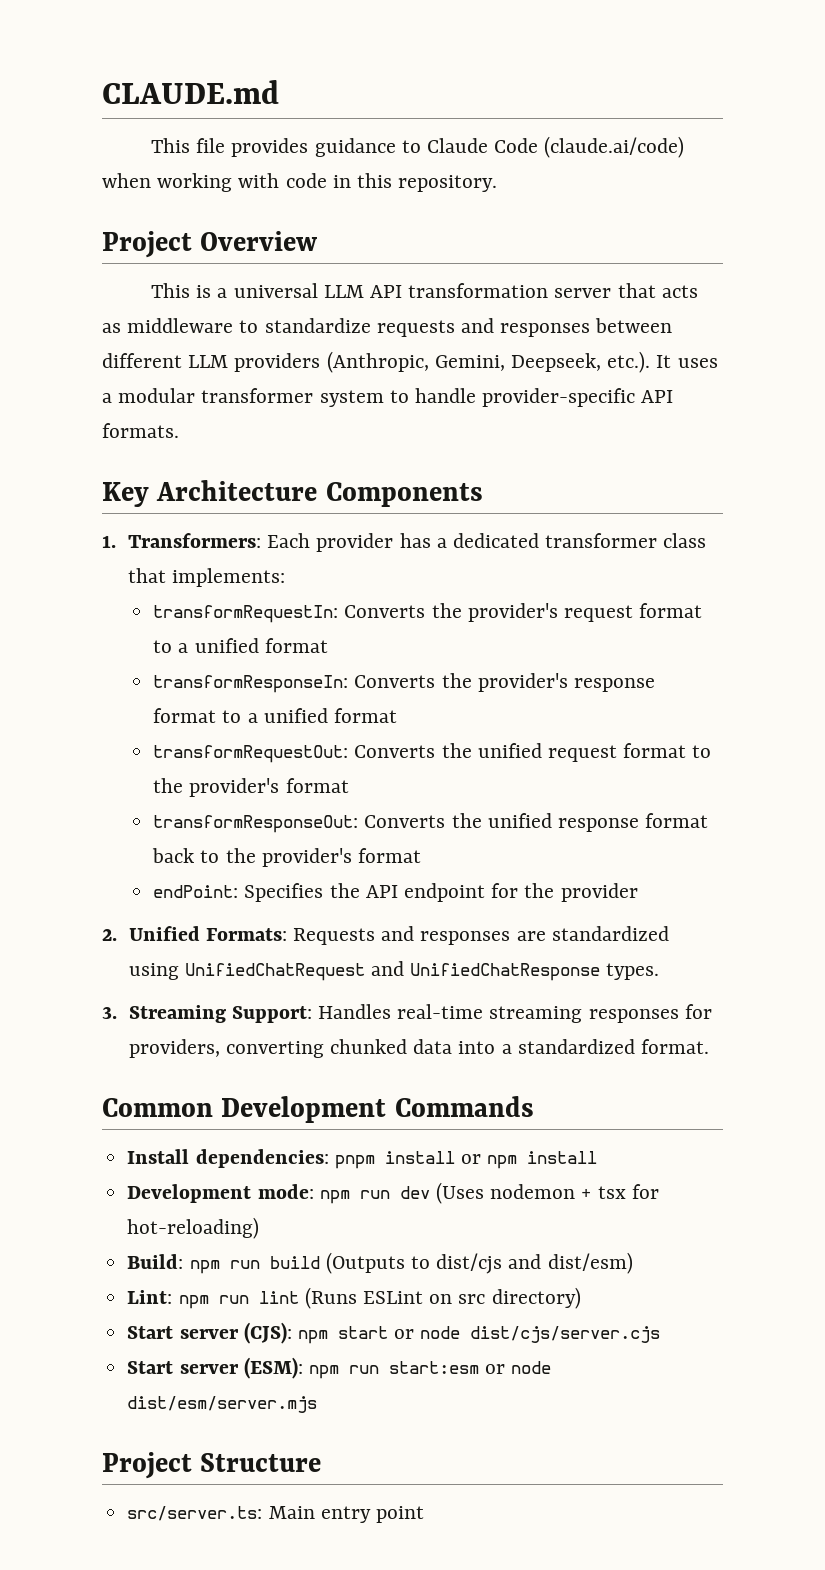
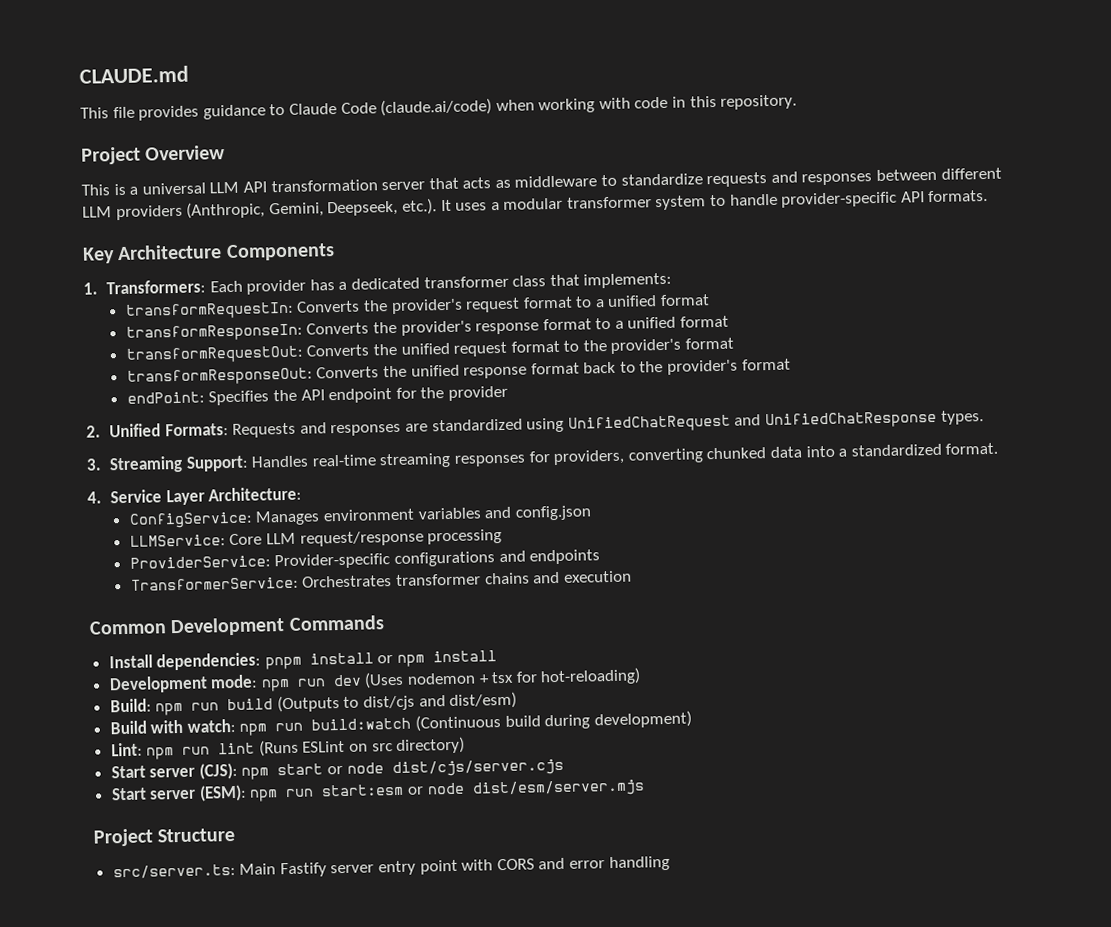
(709, 1046) none -> [87,486,303,506] [128,505,592,529] [129,528,503,547] [129,549,601,570] [130,570,632,591] // 4. Service Layer Architecture: // ConfigService: Manages environment variables and config.json // LLMService: Core LLM request/response processing // ProviderService: Provider-specific configurations and endpoints // TransformerService: Orchestrates transformer chains and execution
(633, 1263) none -> [109,710,692,736] // Build with watch: npm run build:watch (Continuous build during development)
[320,1506,424,1523] entry point -> [279,855,670,878] Fastify server entry point with CORS and error handling

